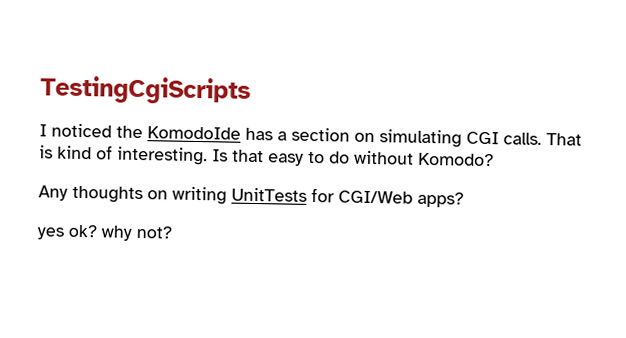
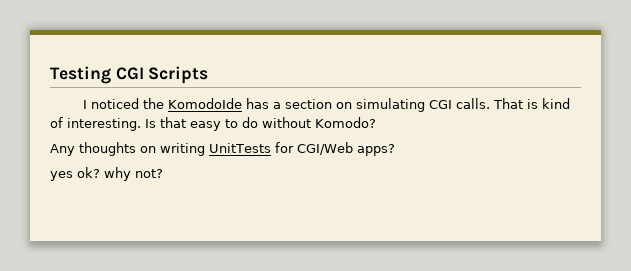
[40,75,251,105] TestingCgiScripts -> [50,66,209,84] Testing CGI Scripts

